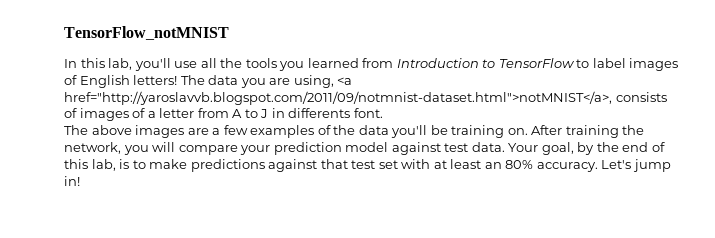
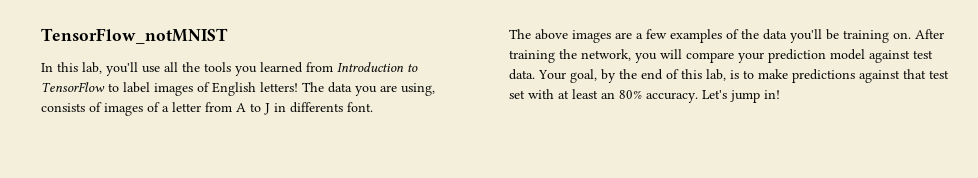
[337,77,353,85] [64,91,612,105] <a href="http://yaroslavvb.blogspot.com/2011/09/notmnist-dataset.html">notMNIST</a>, -> (435, 89) none

